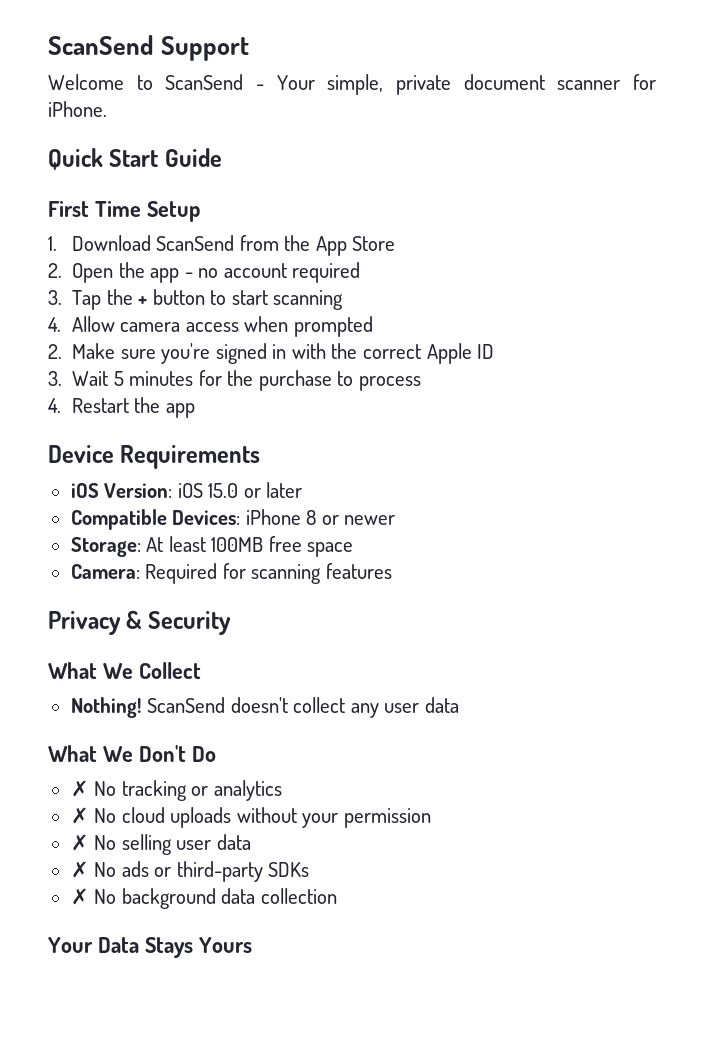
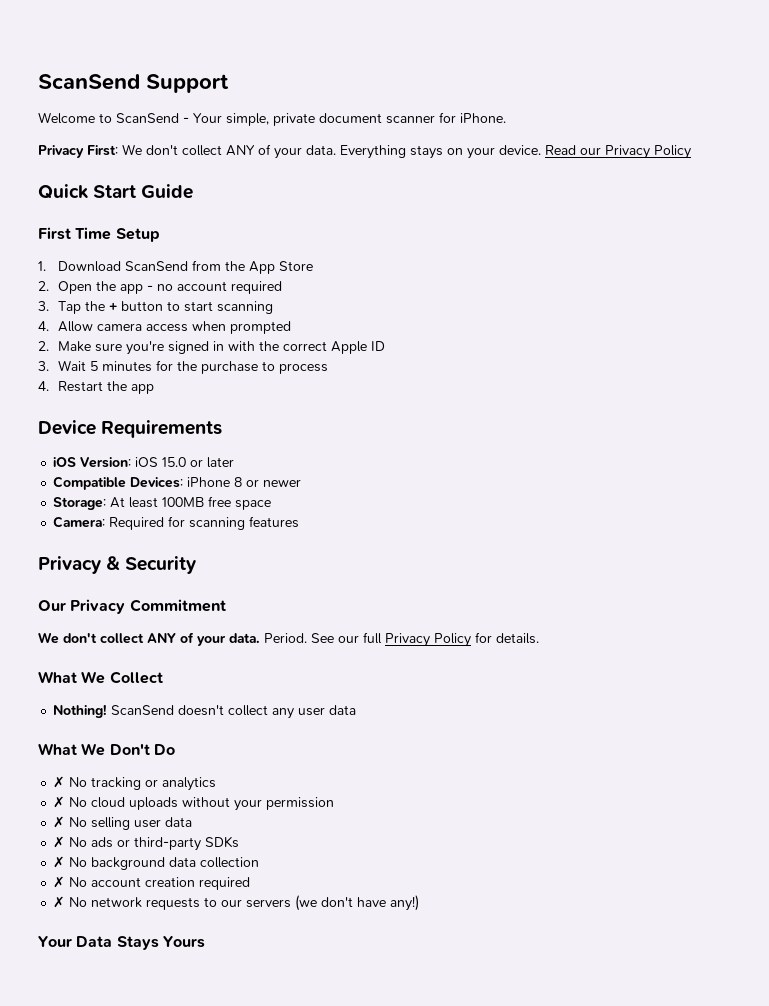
(107, 109) none -> [38,144,691,159] // Privacy First: We don't collect ANY of your data. Everything stays on your device. Read our Privacy Policy
(231, 623) none -> [38,599,226,614] [38,632,539,647] // Our Privacy Commitment // We don't collect ANY of your data. Period. See our full Privacy Policy for details.
(337, 896) none -> [53,876,251,890] [53,895,420,911] // ✗ No account creation required // ✗ No network requests to our servers (we don't have any!)

